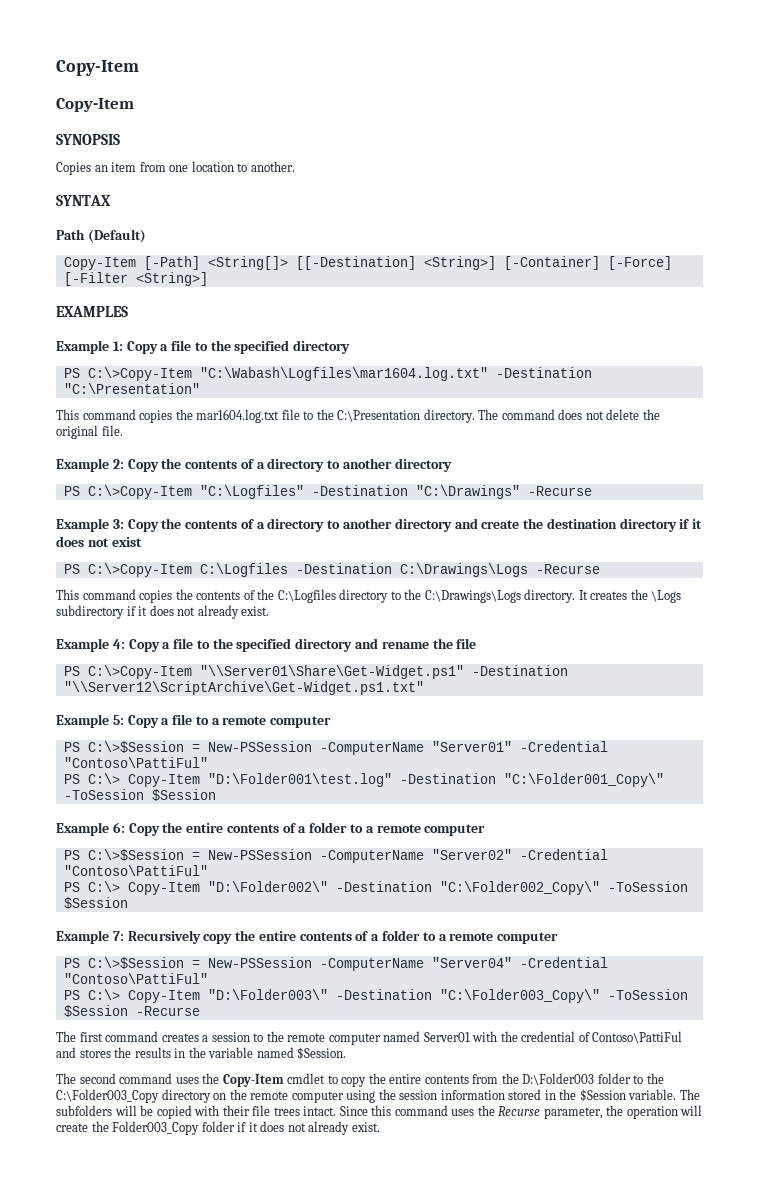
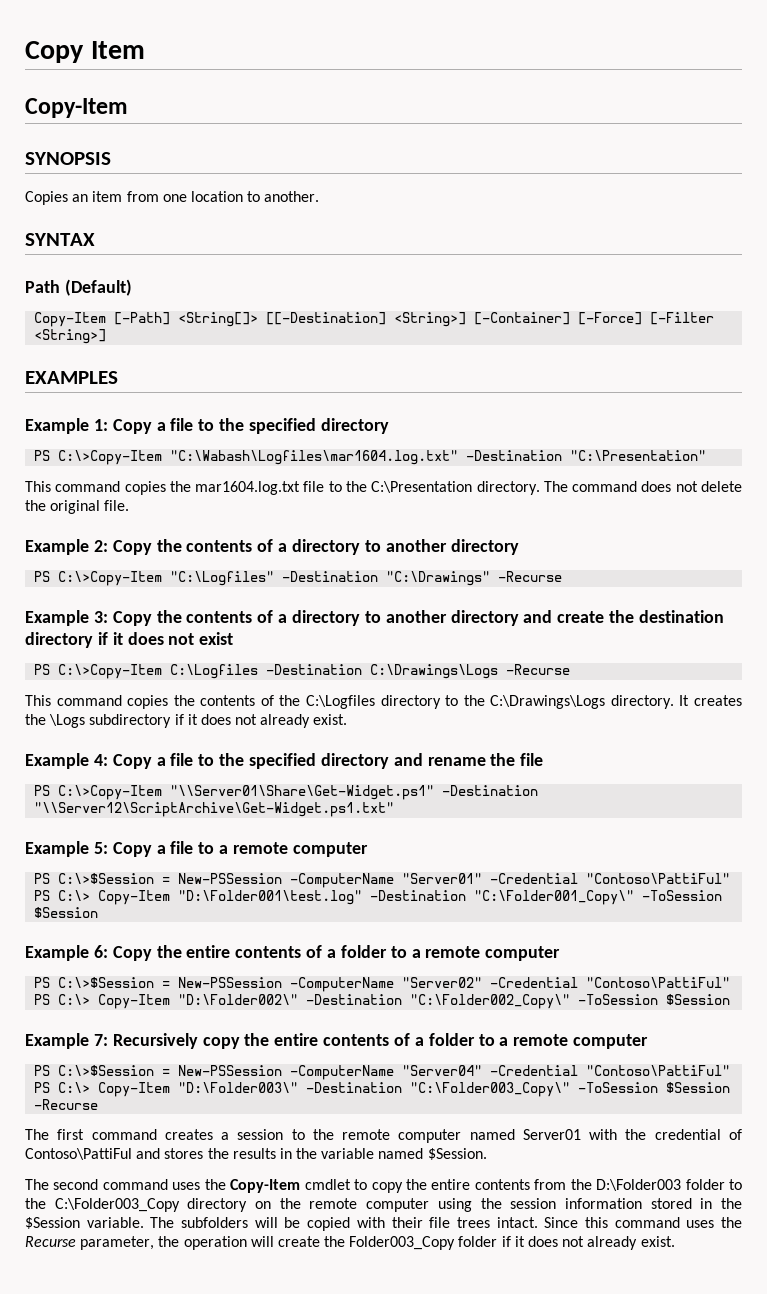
[56,60,139,76] Copy-Item -> [25,41,145,63] Copy Item

